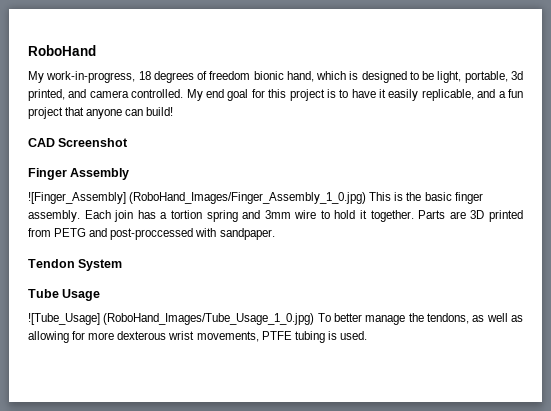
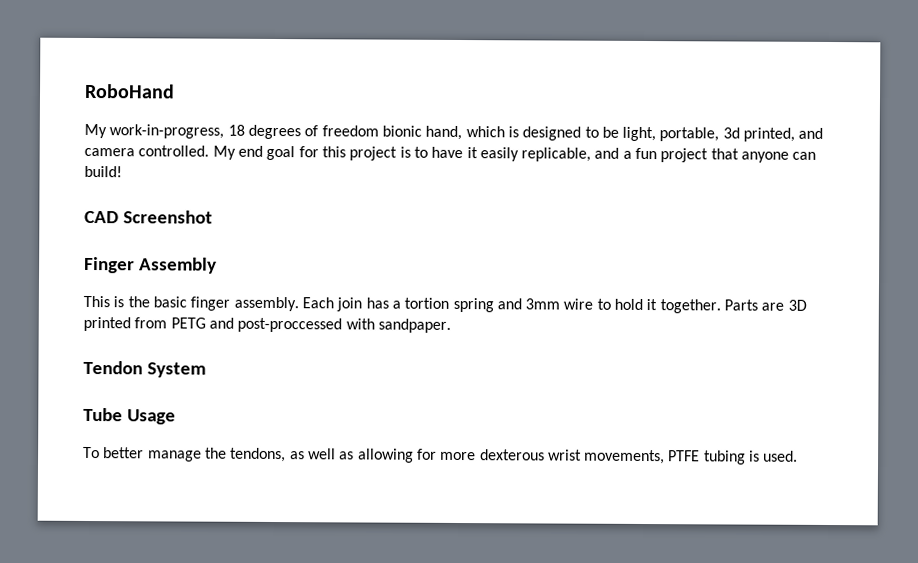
[28,192,367,204] ![Finger_Assembly] (RoboHand_Images/Finger_Assembly_1_0.jpg) -> (217, 265) none
[28,313,315,325] ![Tube_Usage] (RoboHand_Images/Tube_Usage_1_0.jpg) -> (176, 417) none

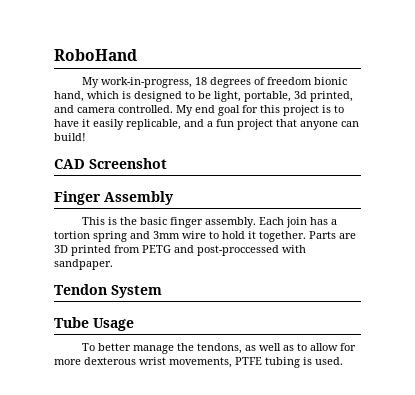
[357,448,414,463] allowing -> [296,343,338,351] to allow

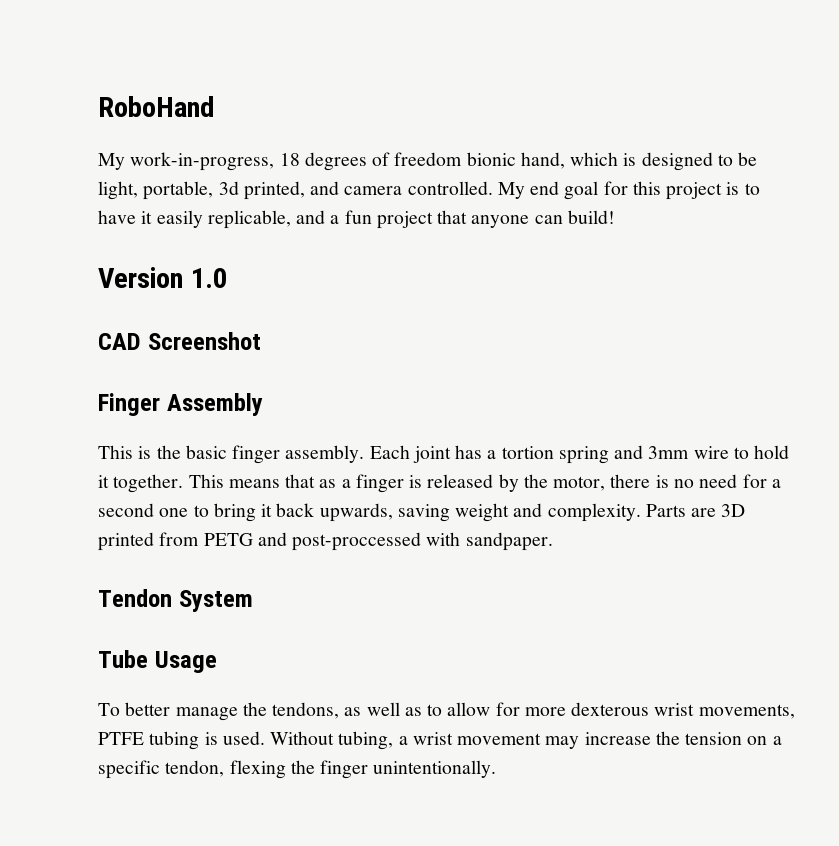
(86, 137) none -> [98,267,227,288] // Version 1.0
[285,217,307,228] join -> [412,446,451,463] joint
(306, 236) none -> [188,474,781,493] [98,503,641,522] This means that as a finger is released by the motor, there is no need for a second one to bring it back upwards, saving weight and complexity.
(343, 361) none -> [270,731,782,750] [98,760,497,779] Without tubing, a wrist movement may increase the tension on a specific tendon, flexing the finger unintentionally.

